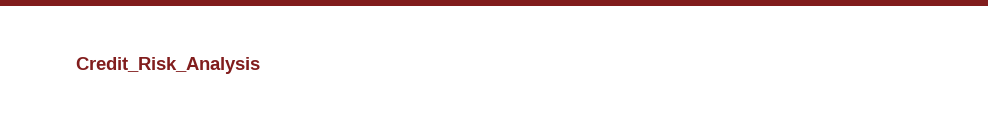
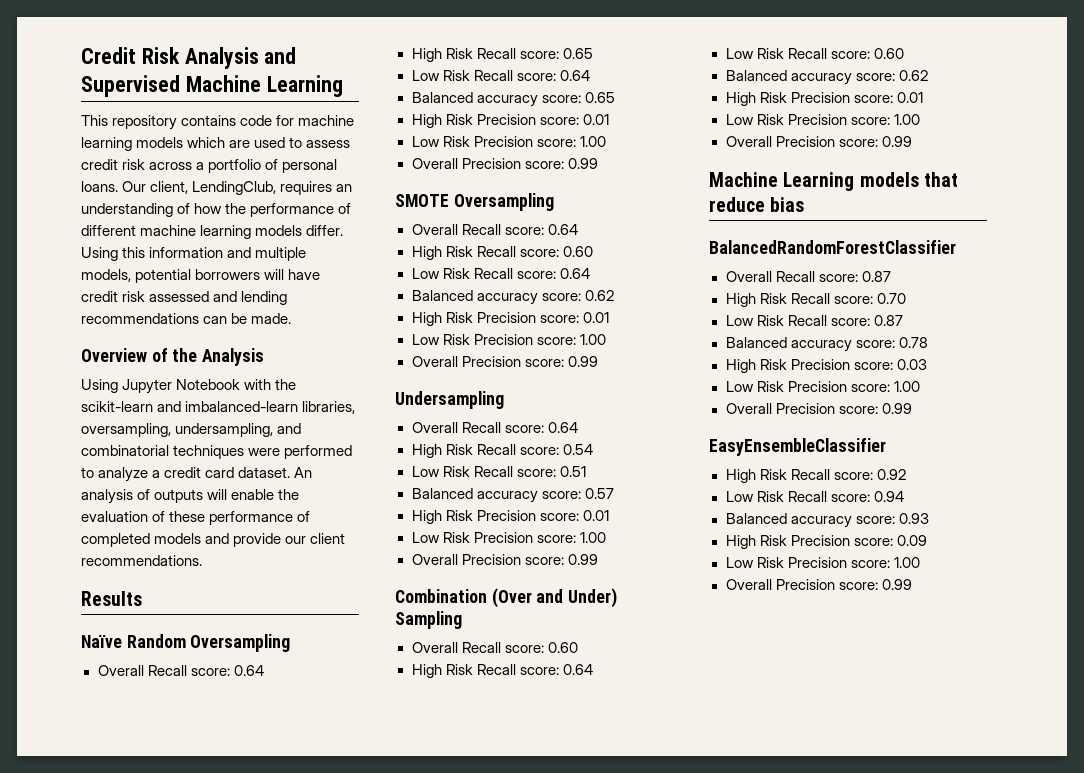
[76,57,260,74] Credit_Risk_Analysis -> [81,47,297,69] [81,75,343,97] [81,115,355,130] [81,137,351,151] [81,159,338,173] [81,181,353,195] [81,203,352,217] [81,225,344,239] [81,247,307,261] [81,269,321,283] [81,291,288,305] [81,313,292,324] [81,348,265,366] [81,379,297,394] [81,401,356,414] [81,423,302,437] [81,445,353,459] [81,467,313,482] [81,489,300,504] [81,511,311,525] [81,533,346,547] [81,555,202,566] [81,591,142,606] [81,634,291,652] [97,665,264,676] [411,48,593,62] [411,70,590,81] [411,92,615,107] [411,114,609,128] [411,136,606,147] [411,158,598,169] [395,193,554,211] [411,224,578,235] [411,246,593,260] [411,268,590,279] [411,290,614,305] [411,312,609,326] [411,334,606,345] [411,356,598,367] [395,391,504,409] [411,422,578,433] [411,444,593,458] [411,466,586,477] [411,488,614,503] [411,510,609,524] [411,532,606,543] [411,554,598,565] [395,588,618,608] [395,611,462,629] [411,642,578,653] [411,664,593,678] [725,48,904,59] [725,70,928,85] [725,92,923,106] [725,114,920,125] [725,136,912,147] [709,172,958,191] [709,197,805,212] [709,240,956,254] [725,271,891,282] [725,293,906,307] [725,315,903,326] [725,337,928,352] [725,359,927,373] [725,381,920,392] [725,403,912,414] [709,438,886,456] [725,469,906,483] [725,491,904,502] [725,513,929,528] [725,535,927,549] [725,557,920,568] [725,579,912,590] Credit Risk Analysis and Supervised Machine Learning // This repository contains code for machine learning models which are used to assess credit risk across a portfolio of personal loans. Our client, LendingClub, requires an understanding of how the performance of different machine learning models differ. Using this information and multiple models, potential borrowers will have credit risk assessed and lending recommendations can be made. // Overview of the Analysis // Using Jupyter Notebook with the scikit-learn and imbalanced-learn libraries, oversampling, undersampling, and combinatorial techniques were performed to analyze a credit card dataset. An analysis of outputs will enable the evaluation of these performance of completed models and provide our client recommendations. // Results // Naïve Random Oversampling // Overall Recall score: 0.64 // High Risk Recall score: 0.65 // Low Risk Recall score: 0.64 // Balanced accuracy score: 0.65 // High Risk Precision score: 0.01 // Low Risk Precision score: 1.00 // Overall Precision score: 0.99 // SMOTE Oversampling // Overall Recall score: 0.64 // High Risk Recall score: 0.60 // Low Risk Recall score: 0.64 // Balanced accuracy score: 0.62 // High Risk Precision score: 0.01 // Low Risk Precision score: 1.00 // Overall Precision score: 0.99 // Undersampling // Overall Recall score: 0.64 // High Risk Recall score: 0.54 // Low Risk Recall score: 0.51 // Balanced accuracy score: 0.57 // High Risk Precision score: 0.01 // Low Risk Precision score: 1.00 // Overall Precision score: 0.99 // Combination (Over and Under) Sampling // Overall Recall score: 0.60 // High Risk Recall score: 0.64 // Low Risk Recall score: 0.60 // Balanced accuracy score: 0.62 // High Risk Precision score: 0.01 // Low Risk Precision score: 1.00 // Overall Precision score: 0.99 // Machine Learning models that reduce bias // BalancedRandomForestClassifier // Overall Recall score: 0.87 // High Risk Recall score: 0.70 // Low Risk Recall score: 0.87 // Balanced accuracy score: 0.78 // High Risk Precision score: 0.03 // Low Risk Precision score: 1.00 // Overall Precision score: 0.99 // EasyEnsembleClassifier // High Risk Recall score: 0.92 // Low Risk Recall score: 0.94 // Balanced accuracy score: 0.93 // High Risk Precision score: 0.09 // Low Risk Precision score: 1.00 // Overall Precision score: 0.99

